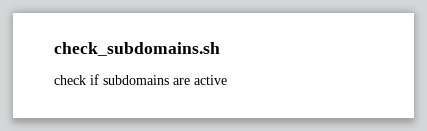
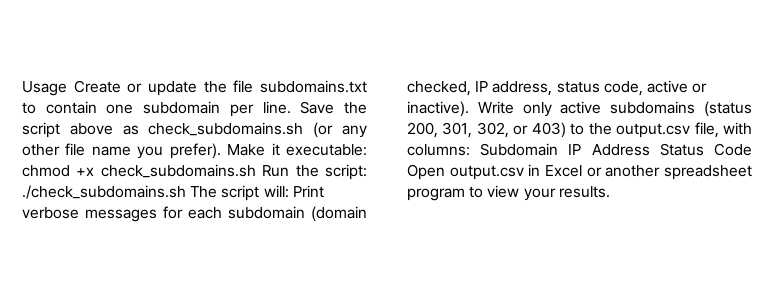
[54,42,220,56] [54,74,227,85] check_subdomains.sh // check if subdomains are active -> [22,80,367,96] [22,101,367,117] [22,122,367,138] [22,143,367,159] [22,164,367,180] [22,185,324,201] [22,206,367,222] [407,80,708,96] [407,101,752,117] [407,122,752,138] [407,143,752,156] [407,164,752,180] [407,185,610,201] Usage Create or update the file subdomains.txt to contain one subdomain per line. Save the script above as check_subdomains.sh (or any other file name you prefer). Make it executable: chmod +x check_subdomains.sh Run the script: ./check_subdomains.sh The script will: Print verbose messages for each subdomain (domain checked, IP address, status code, active or inactive). Write only active subdomains (status 200, 301, 302, or 403) to the output.csv file, with columns: Subdomain IP Address Status Code Open output.csv in Excel or another spreadsheet program to view your results.

